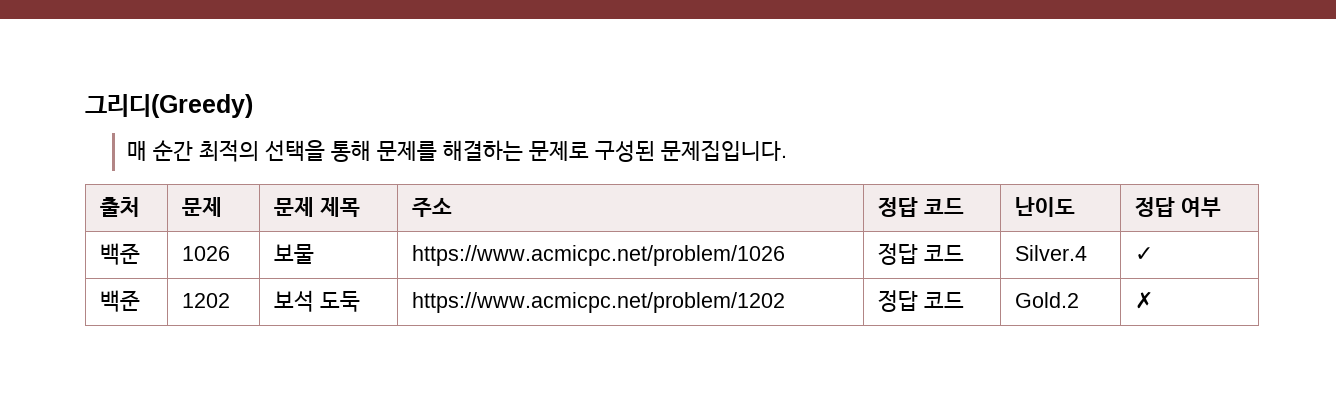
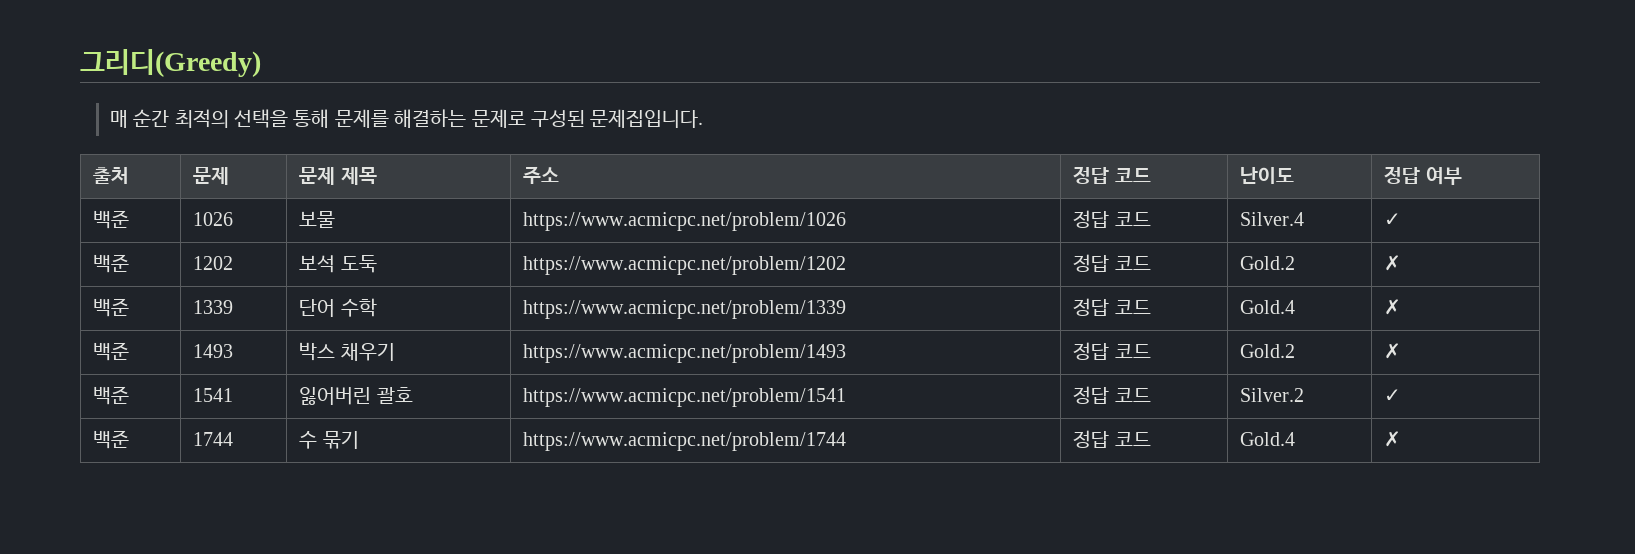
(1154, 300) none -> [93,298,130,317] [193,300,234,314] [299,298,377,317] [523,300,847,319] [1073,298,1151,316] [1240,300,1296,314] [1384,299,1402,315] [93,342,130,361] [193,344,234,358] [299,342,395,361] [523,344,847,363] [1073,342,1151,360] [1240,344,1296,358] [1384,343,1402,359] [93,386,130,405] [193,388,234,402] [299,387,413,405] [523,388,847,407] [1073,386,1151,404] [1240,388,1305,402] [1384,389,1402,402] [93,430,130,449] [193,432,234,446] [299,431,359,449] [523,432,847,451] [1073,430,1151,448] [1240,432,1296,446] [1384,431,1402,447] // 백준 | 1339 | 단어 수학 | https://www.acmicpc.net/problem/1339 | 정답 코드 | Gold.4 | ✗ // 백준 | 1493 | 박스 채우기 | https://www.acmicpc.net/problem/1493 | 정답 코드 | Gold.2 | ✗ // 백준 | 1541 | 잃어버린 괄호 | https://www.acmicpc.net/problem/1541 | 정답 코드 | Silver.2 | ✓ // 백준 | 1744 | 수 묶기 | https://www.acmicpc.net/problem/1744 | 정답 코드 | Gold.4 | ✗

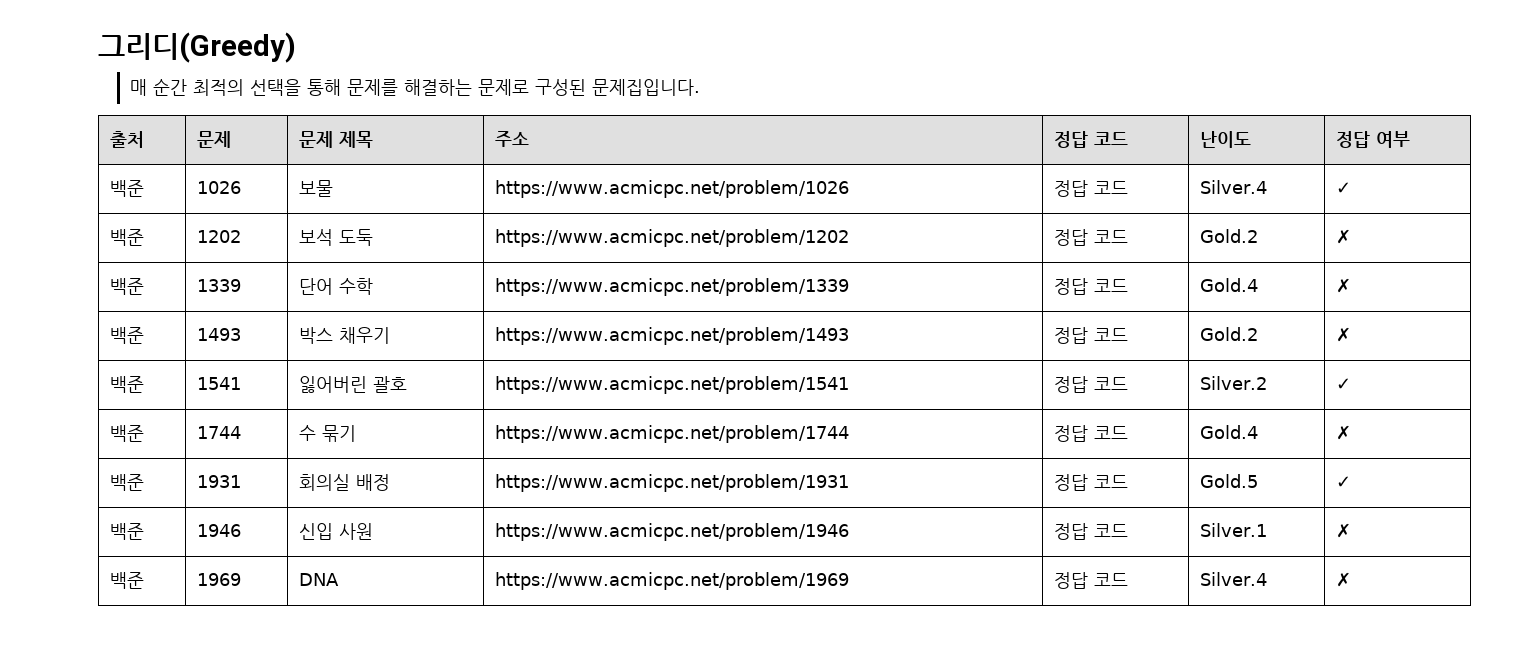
(1402, 439) none -> [110,474,145,491] [197,475,242,488] [299,474,391,491] [495,474,850,492] [1054,474,1129,491] [1200,474,1259,488] [1336,476,1352,488] [110,523,145,540] [197,524,242,537] [299,523,374,540] [495,523,850,541] [1054,523,1129,540] [1200,523,1268,537] [1336,523,1352,538] [110,572,145,589] [197,573,242,586] [299,573,340,586] [495,572,850,590] [1054,572,1129,589] [1200,572,1268,586] [1336,572,1352,587] // 백준 | 1931 | 회의실 배정 | https://www.acmicpc.net/problem/1931 | 정답 코드 | Gold.5 | ✓ // 백준 | 1946 | 신입 사원 | https://www.acmicpc.net/problem/1946 | 정답 코드 | Silver.1 | ✗ // 백준 | 1969 | DNA | https://www.acmicpc.net/problem/1969 | 정답 코드 | Silver.4 | ✗

